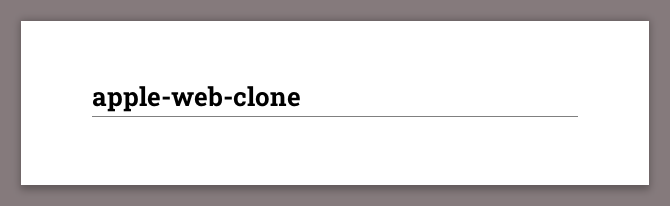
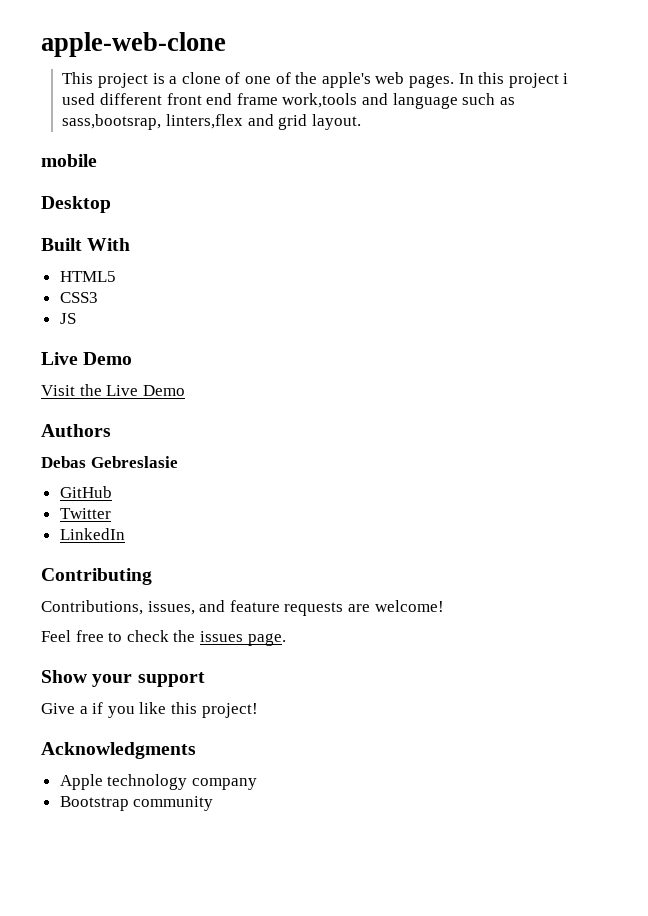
(301, 99) none -> [62,72,569,88] [62,93,515,109] [62,114,361,130] [41,154,97,167] [41,196,111,213] [41,238,131,251] [59,271,116,282] [59,292,98,303] [59,313,76,324] [41,352,133,365] [41,384,185,396] [41,424,111,437] [41,456,178,468] [59,486,112,498] [59,508,111,519] [59,528,125,540] [41,568,152,585] [41,600,444,616] [41,630,286,646] [41,670,205,687] [41,702,258,718] [41,742,196,759] [59,774,257,790] [59,796,214,811] // This project is a clone of one of the apple's web pages. In this project i used different front end frame work,tools and language such as sass,bootsrap, linters,flex and grid layout. // mobile // Desktop // Built With // HTML5 // CSS3 // JS // Live Demo // Visit the Live Demo // Authors // Debas Gebreslasie // GitHub // Twitter // LinkedIn // Contributing // Contributions, issues, and feature requests are welcome! // Feel free to check the issues page. // Show your support // Give a if you like this project! // Acknowledgments // Apple technology company // Bootstrap community

